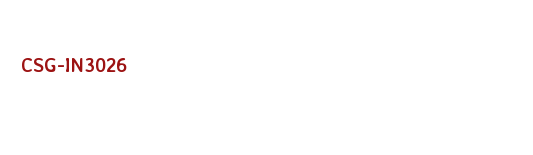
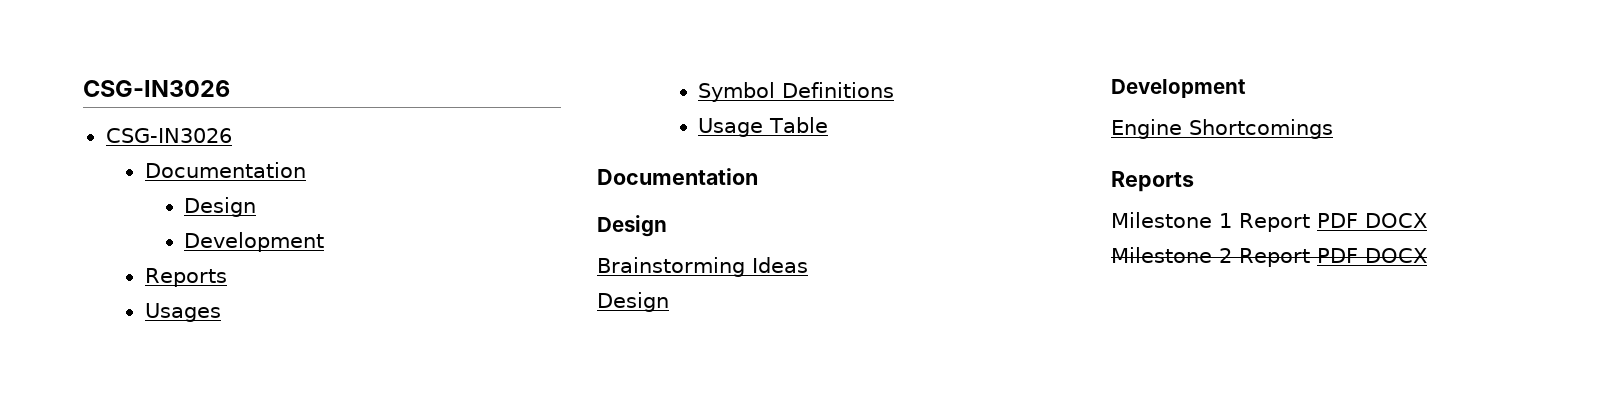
[21,58,127,72] CSG-IN3026 -> [83,80,230,97] [105,128,232,143] [144,162,306,178] [183,197,256,217] [183,232,324,252] [144,268,227,287] [144,303,221,322] [697,82,894,102] [697,117,828,137] [597,168,758,185] [597,215,667,237] [597,257,808,277] [597,292,669,312] [1111,79,1246,98] [1111,119,1333,139] [1111,171,1194,192] [1111,212,1427,232] [1111,247,1427,267] CSG-IN3026 // CSG-IN3026 // Documentation // Design // Development // Reports // Usages // Symbol Definitions // Usage Table // Documentation // Design // Brainstorming Ideas // Design // Development // Engine Shortcomings // Reports // Milestone 1 Report PDF DOCX // Milestone 2 Report PDF DOCX

